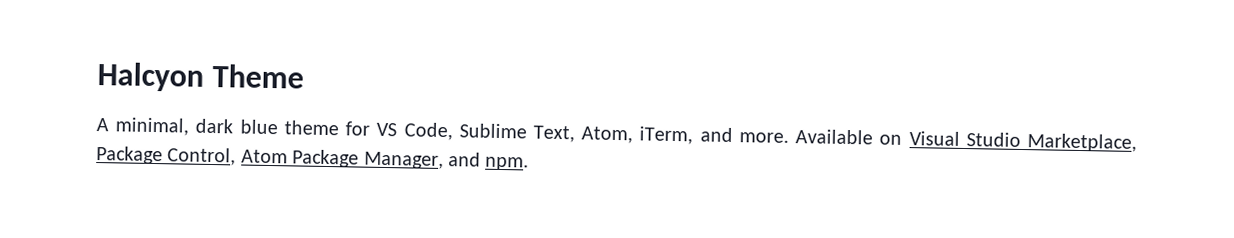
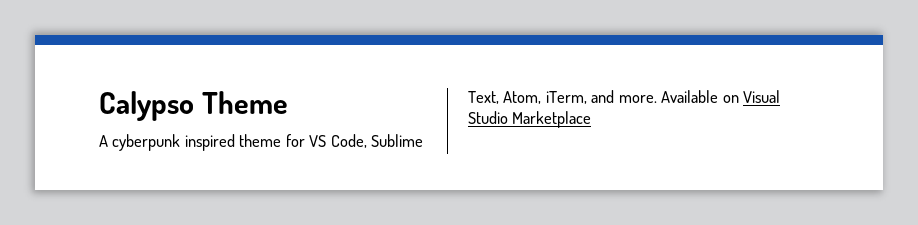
[97,62,204,92] Halcyon -> [99,91,194,121] Calypso
[115,117,278,136] minimal, dark blue -> [112,134,235,151] cyberpunk inspired
[1026,133,1137,152] [96,146,530,171] Marketplace, Package Control, Atom Package Manager, and npm. -> [512,111,592,128] Marketplace

